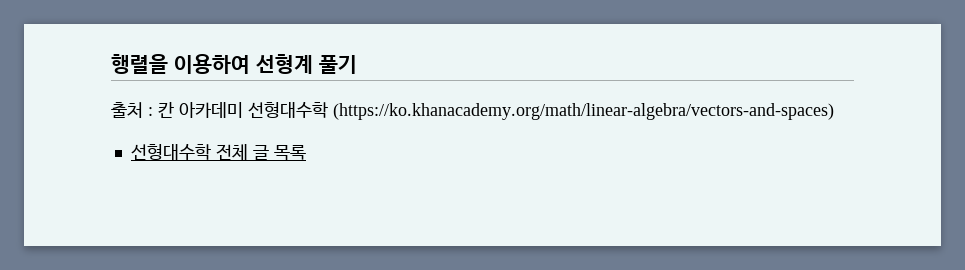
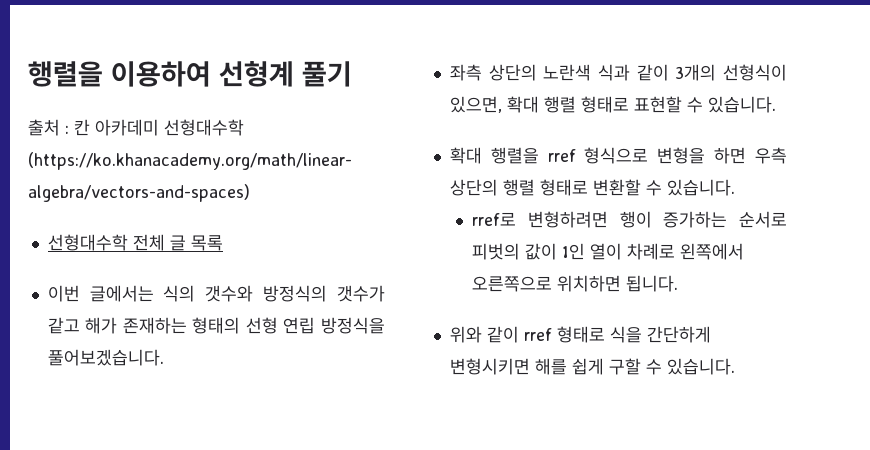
(306, 153) none -> [47,285,385,302] [47,317,385,334] [47,349,164,366] [449,64,787,81] [449,96,776,113] [449,147,787,164] [449,179,735,196] [472,211,787,228] [472,243,745,260] [472,275,679,292] [449,326,711,343] [449,358,735,375] // 이번 글에서는 식의 갯수와 방정식의 갯수가 같고 해가 존재하는 형태의 선형 연립 방정식을 풀어보겠습니다. // 좌측 상단의 노란색 식과 같이 3개의 선형식이 있으면, 확대 행렬 형태로 표현할 수 있습니다. // 확대 행렬을 rref 형식으로 변형을 하면 우측 상단의 행렬 형태로 변환할 수 있습니다. // rref로 변형하려면 행이 증가하는 순서로 피벗의 값이 1인 열이 차례로 왼쪽에서 오른쪽으로 위치하면 됩니다. // 위와 같이 rref 형태로 식을 간단하게 변형시키면 해를 쉽게 구할 수 있습니다.

